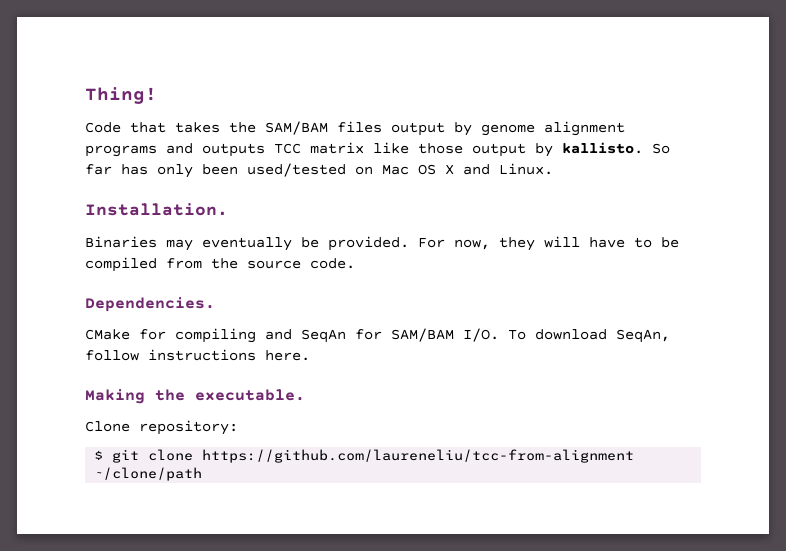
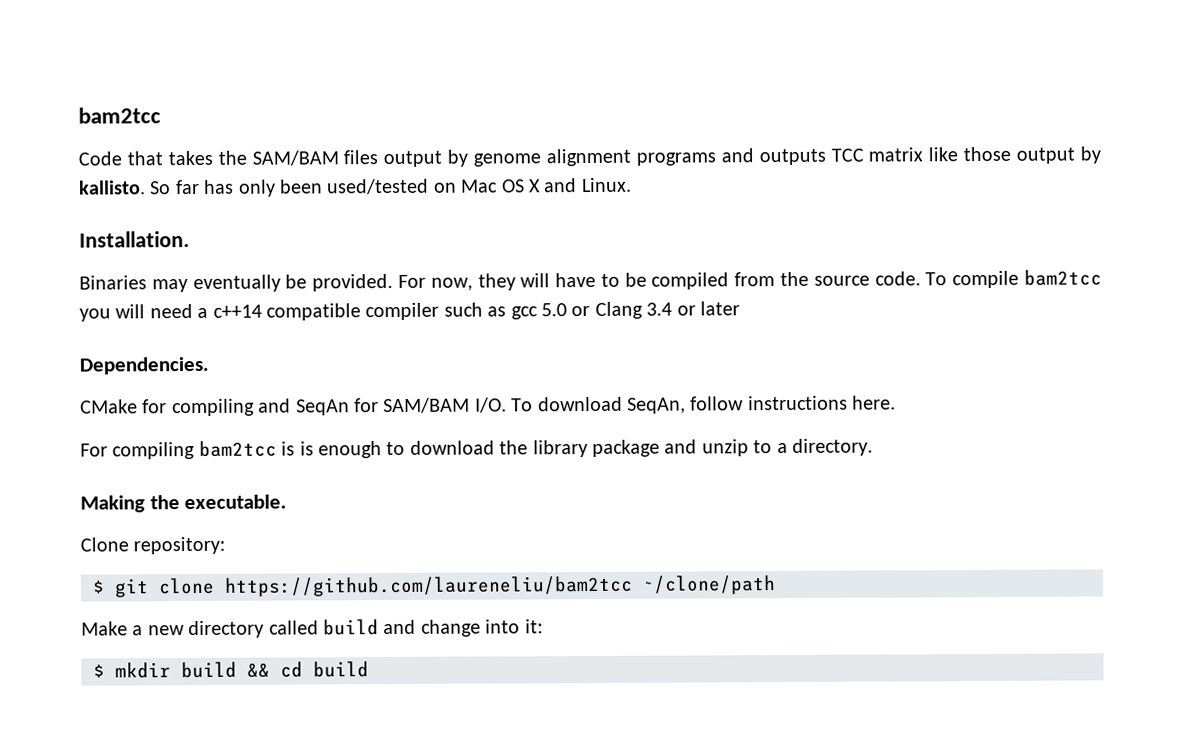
[85,87,157,104] Thing! -> [78,107,161,124] bam2tcc
(355, 263) none -> [925,269,1102,289] [79,301,740,322] To compile bam2tcc you will need a c++14 compatible compiler such as gcc 5.0 or Clang 3.4 or later
(310, 355) none -> [80,438,873,460] // For compiling bam2tcc is is enough to download the library package and unzip to a directory.
[202,449,635,463] https://github.com/laureneliu/tcc-from-alignment -> [225,575,633,597] https://github.com/laureneliu/bam2tcc
(203, 474) none -> [81,619,543,639] [93,661,369,679] // Make a new directory called build and change into it: // $ mkdir build && cd build

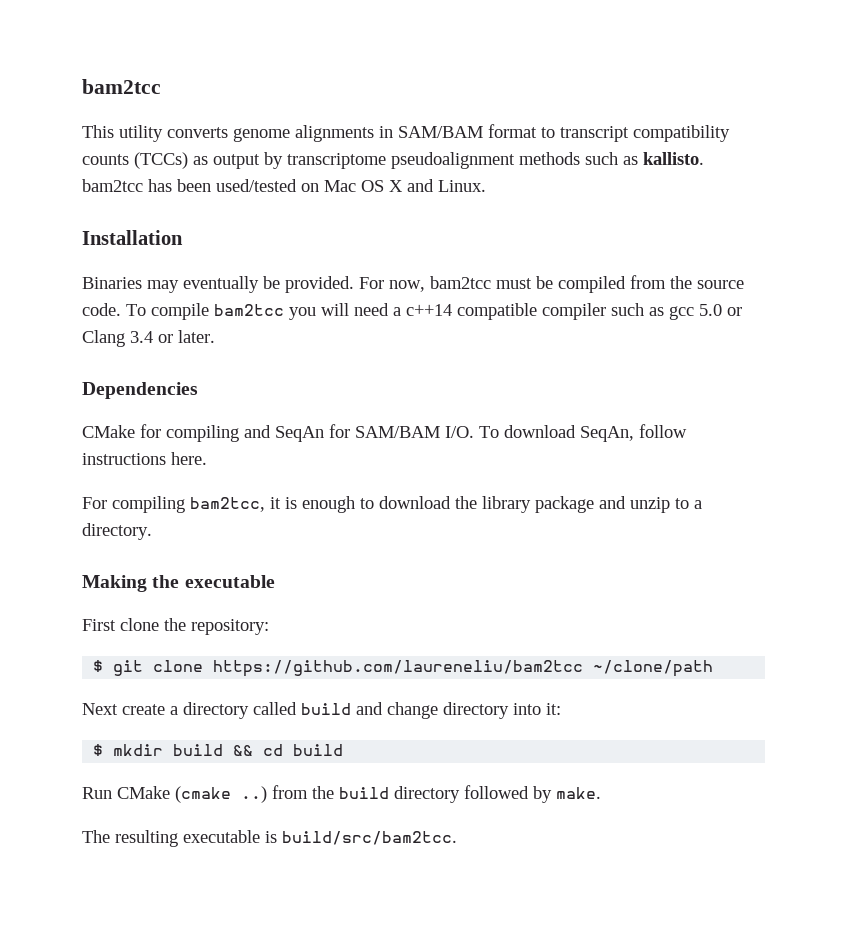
[78,146,1102,168] [78,179,276,197] Code that takes the SAM/BAM files output by genome alignment programs and outputs TCC matrix like those output by kallisto. So far has only -> [82,124,730,142] [82,152,704,169] [82,179,172,192] This utility converts genome alignments in SAM/BAM format to transcript compatibility counts (TCCs) as output by transcriptome pseudoalignment methods such as kallisto. bam2tcc has
[79,231,190,248] Installation. -> [82,230,183,245] Installation
[477,272,620,291] they will have to -> [430,276,532,289] bam2tcc must
[699,301,740,316] [79,356,209,375] later // Dependencies. -> [178,330,215,343] [82,382,198,399] later. // Dependencies
[198,440,296,457] bam2tcc is -> [190,497,281,512] bam2tcc, it
[184,494,288,510] [80,537,129,552] executable. // Clone -> [184,575,275,588] [82,618,186,631] executable // First clone the
[81,621,185,636] Make a new -> [82,703,178,715] Next create a
(481, 628) none -> [443,702,509,719] directory
(369, 669) none -> [82,785,601,803] [82,830,457,847] // Run CMake (cmake ..) from the build directory followed by make. // The resulting executable is build/src/bam2tcc.

